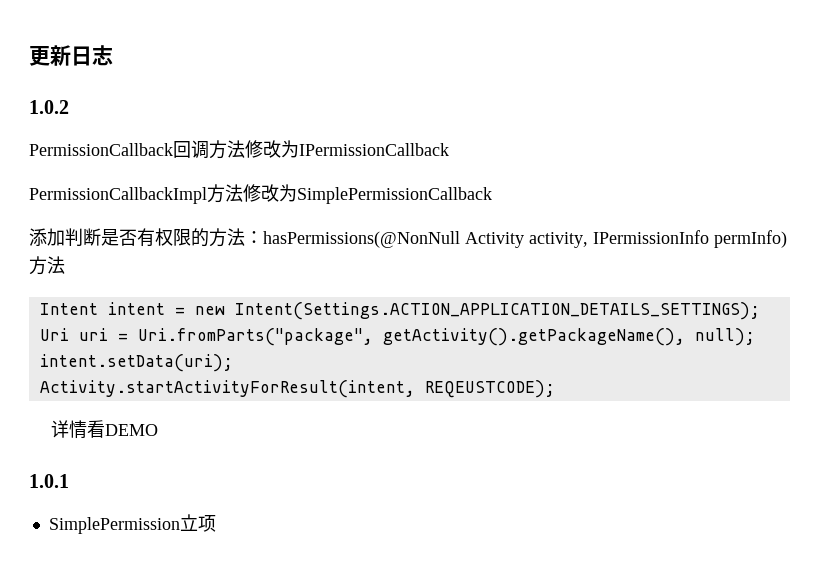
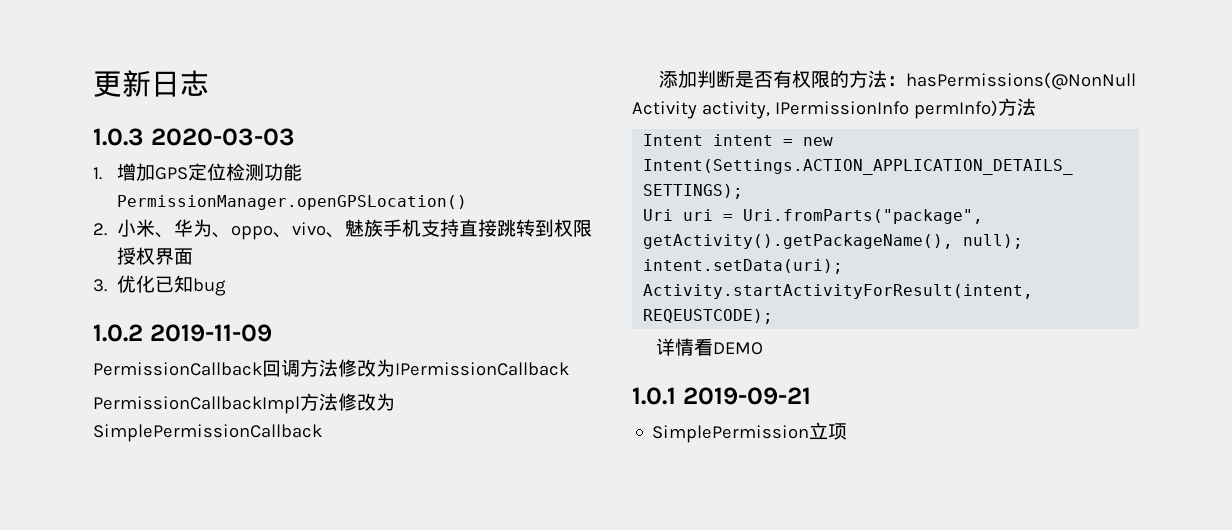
(113, 55) none -> [93,128,295,146] [93,163,303,181] [117,195,468,210] [93,219,593,240] [117,247,194,265] [93,275,227,296] // 1.0.3 2020-03-03 // 1.增加GPS定位检测功能PermissionManager.openGPSLocation() // 2.小米、华为、oppo、vivo、魅族手机支持直接跳转到权限授权界面 // 3.优化已知bug
(69, 107) none -> [149,324,272,342] 2019-11-09
(69, 481) none -> [682,387,811,405] 2019-09-21

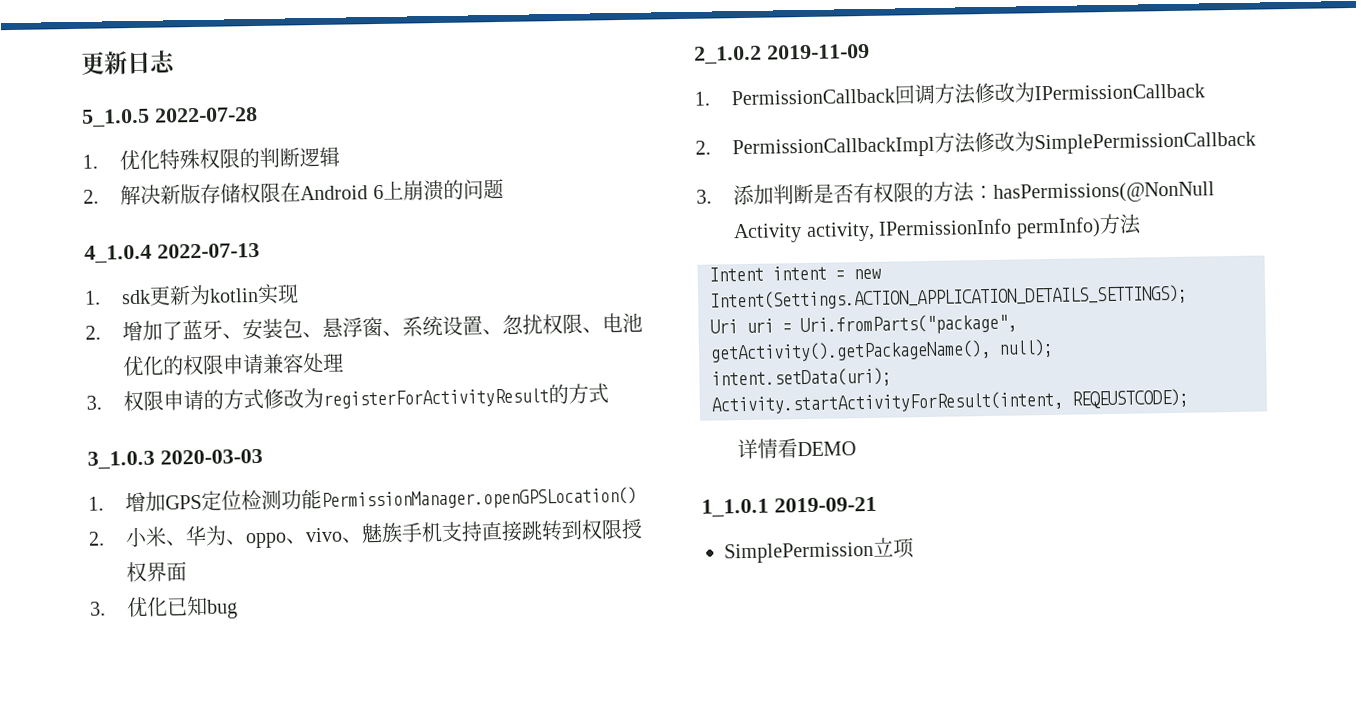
[93,128,144,146] 1.0.3 -> [81,106,258,128] [82,146,341,171] [83,178,504,206] [84,242,260,264] [84,283,300,306] [85,312,644,342] [123,352,345,377] [86,383,610,412] [87,450,155,470] 5_1.0.5 2022-07-28 // 1.优化特殊权限的判断逻辑 // 2.解决新版存储权限在Android 6上崩溃的问题 // 4_1.0.4 2022-07-13 // 1. sdk更新为kotlin实现 // 2.增加了蓝牙、安装包、悬浮窗、系统设置、忽扰权限、电池优化的权限申请兼容处理 // 3.权限申请的方式修改为registerForActivityResult的方式 // 3_1.0.3
[93,324,143,342] 1.0.2 -> [694,45,762,65] 2_1.0.2
(272, 333) none -> [694,91,710,106] 1.
(569, 369) none -> [695,140,711,155] 2.
(322, 433) none -> [696,189,712,204] 3.
[632,387,676,405] 1.0.1 -> [701,498,769,518] 1_1.0.1

